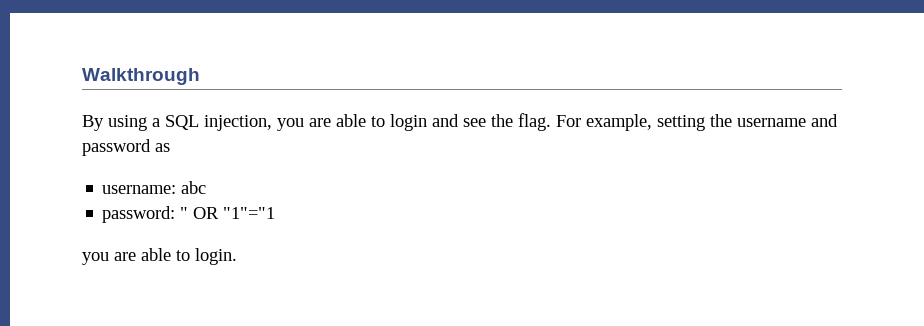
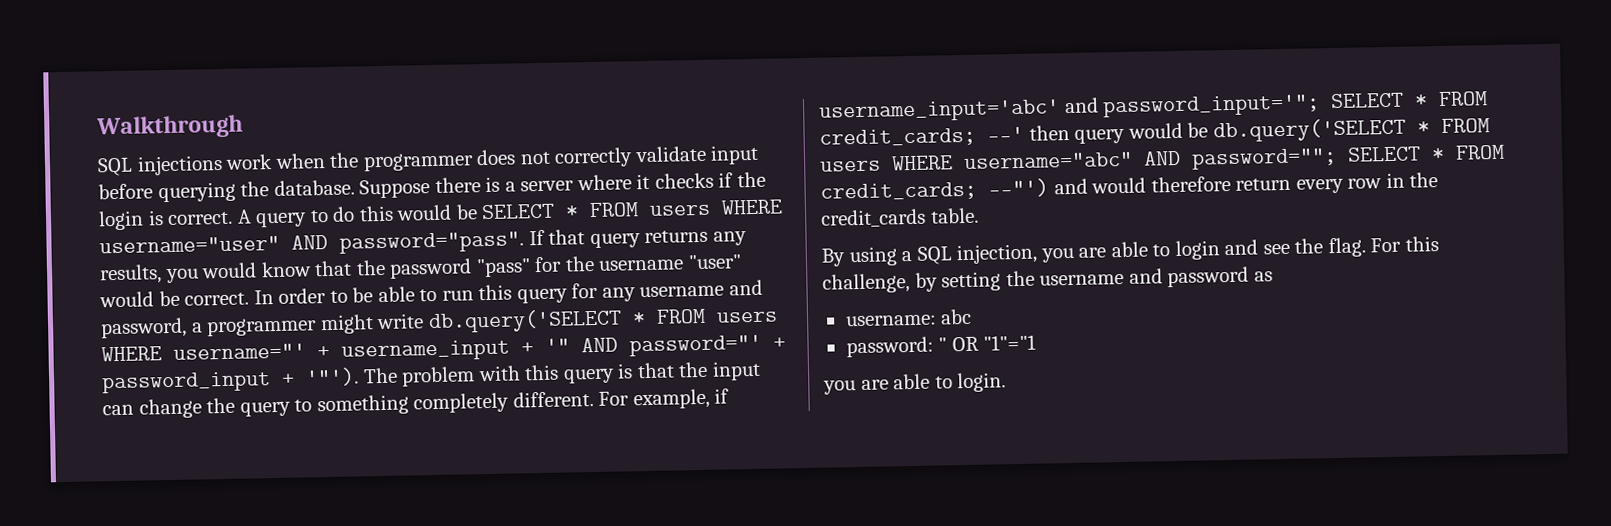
(200, 76) none -> [97,144,760,177] [98,171,766,203] [98,199,784,231] [99,229,747,254] [99,254,742,285] [99,279,764,308] [100,308,778,339] [101,334,786,362] [101,360,761,394] [102,388,730,419] [819,91,1489,123] [819,117,1490,148] [820,144,1505,172] [820,172,1439,202] [821,207,979,228] // SQL injections work when the programmer does not correctly validate input before querying the database. Suppose there is a server where it checks if the login is correct. A query to do this would be SELECT * FROM users WHERE username="user" AND password="pass". If that query returns any results, you would know that the password "pass" for the username "user" would be correct. In order to be able to run this query for any username and password, a programmer might write db.query('SELECT * FROM users WHERE username="' + username_input + '" AND password="' + password_input + '"'). The problem with this query is that the input can change the query to something completely different. For example, if username_input='abc' and password_input='"; SELECT * FROM credit_cards; --' then query would be db.query('SELECT * FROM users WHERE username="abc" AND password=""; SELECT * FROM credit_cards; --"') and would therefore return every row in the credit_cards table.
[586,114,652,131] example, -> [1405,236,1440,252] [822,272,938,294] this challenge, by

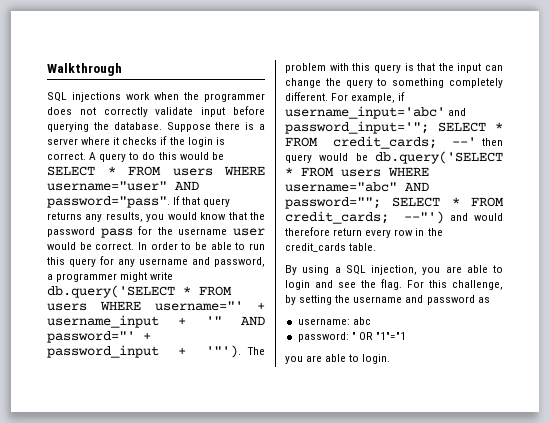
[475,258,531,278] "pass" -> [100,228,133,238] pass
[687,254,742,270] "user" -> [232,228,265,236] user

